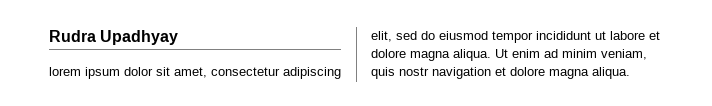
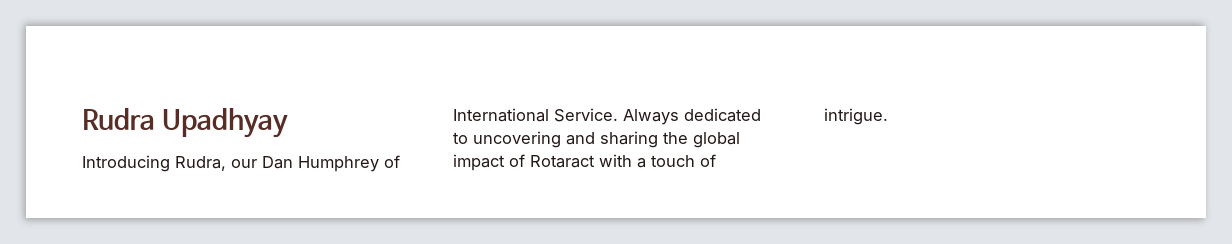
[49,67,341,79] [371,31,660,43] [371,49,647,61] [371,67,630,79] lorem ipsum dolor sit amet, consectetur adipiscing elit, sed do eiusmod tempor incididunt ut labore et dolore magna aliqua. Ut enim ad minim veniam, quis nostr navigation et dolore magna aliqua. -> [82,155,400,172] [453,108,761,125] [453,131,740,148] [453,154,716,171] [824,108,888,125] Introducing Rudra, our Dan Humphrey of International Service. Always dedicated to uncovering and sharing the global impact of Rotaract with a touch of intrigue.

